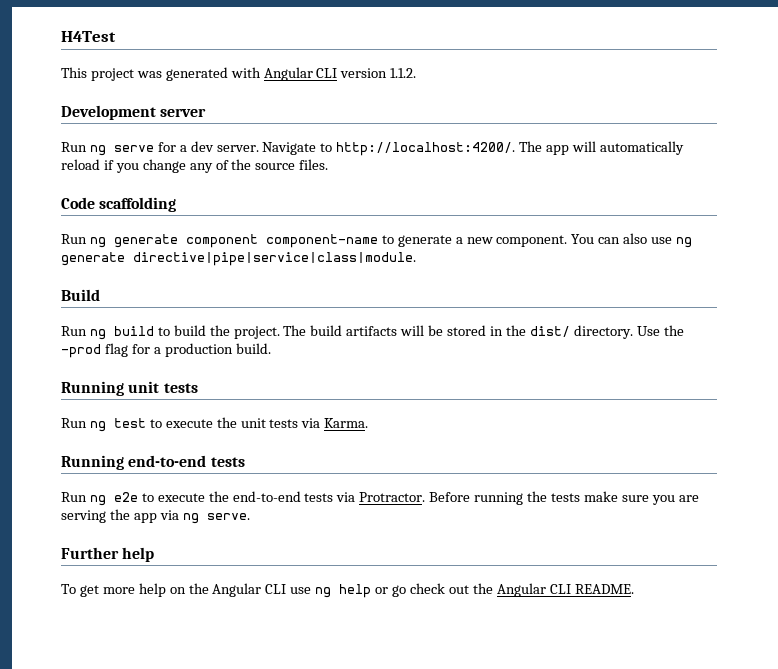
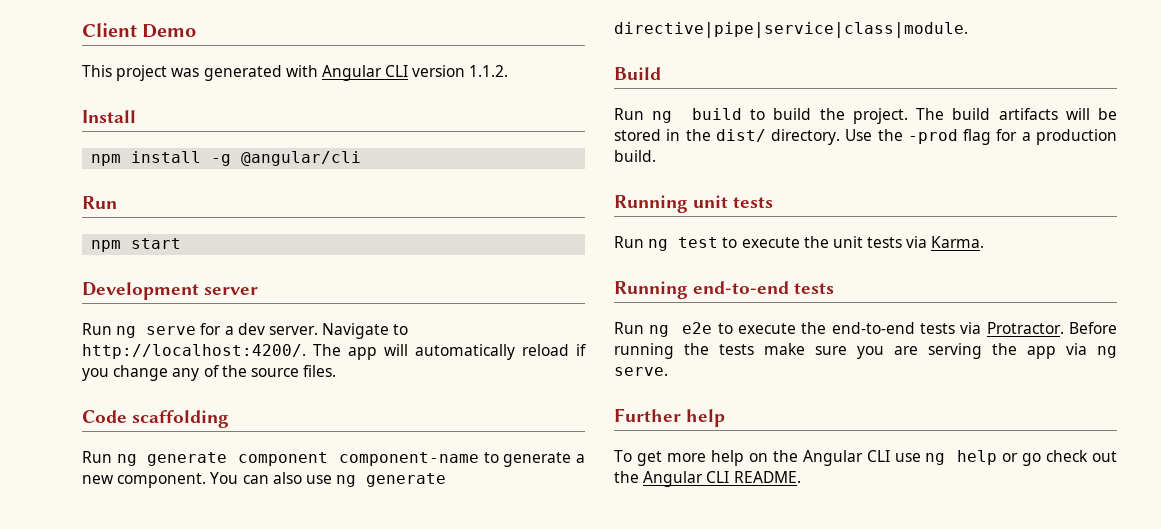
[61,31,116,42] H4Test -> [82,23,197,38] Client Demo
(417, 73) none -> [82,110,136,123] [91,151,362,166] [82,196,117,209] [91,238,182,252] // Install // npm install -g @angular/cli // Run // npm start

